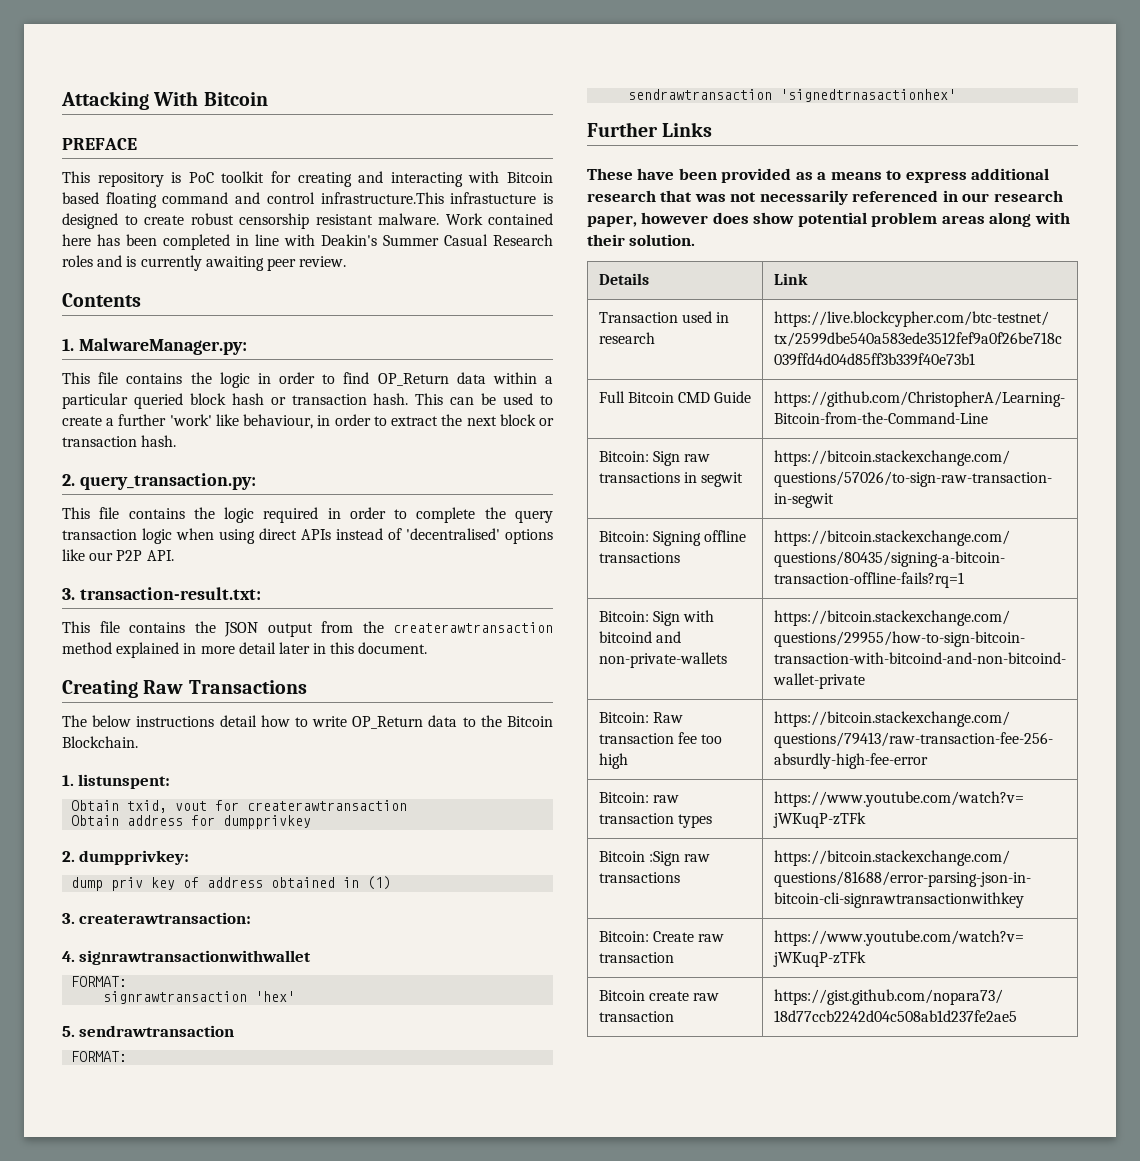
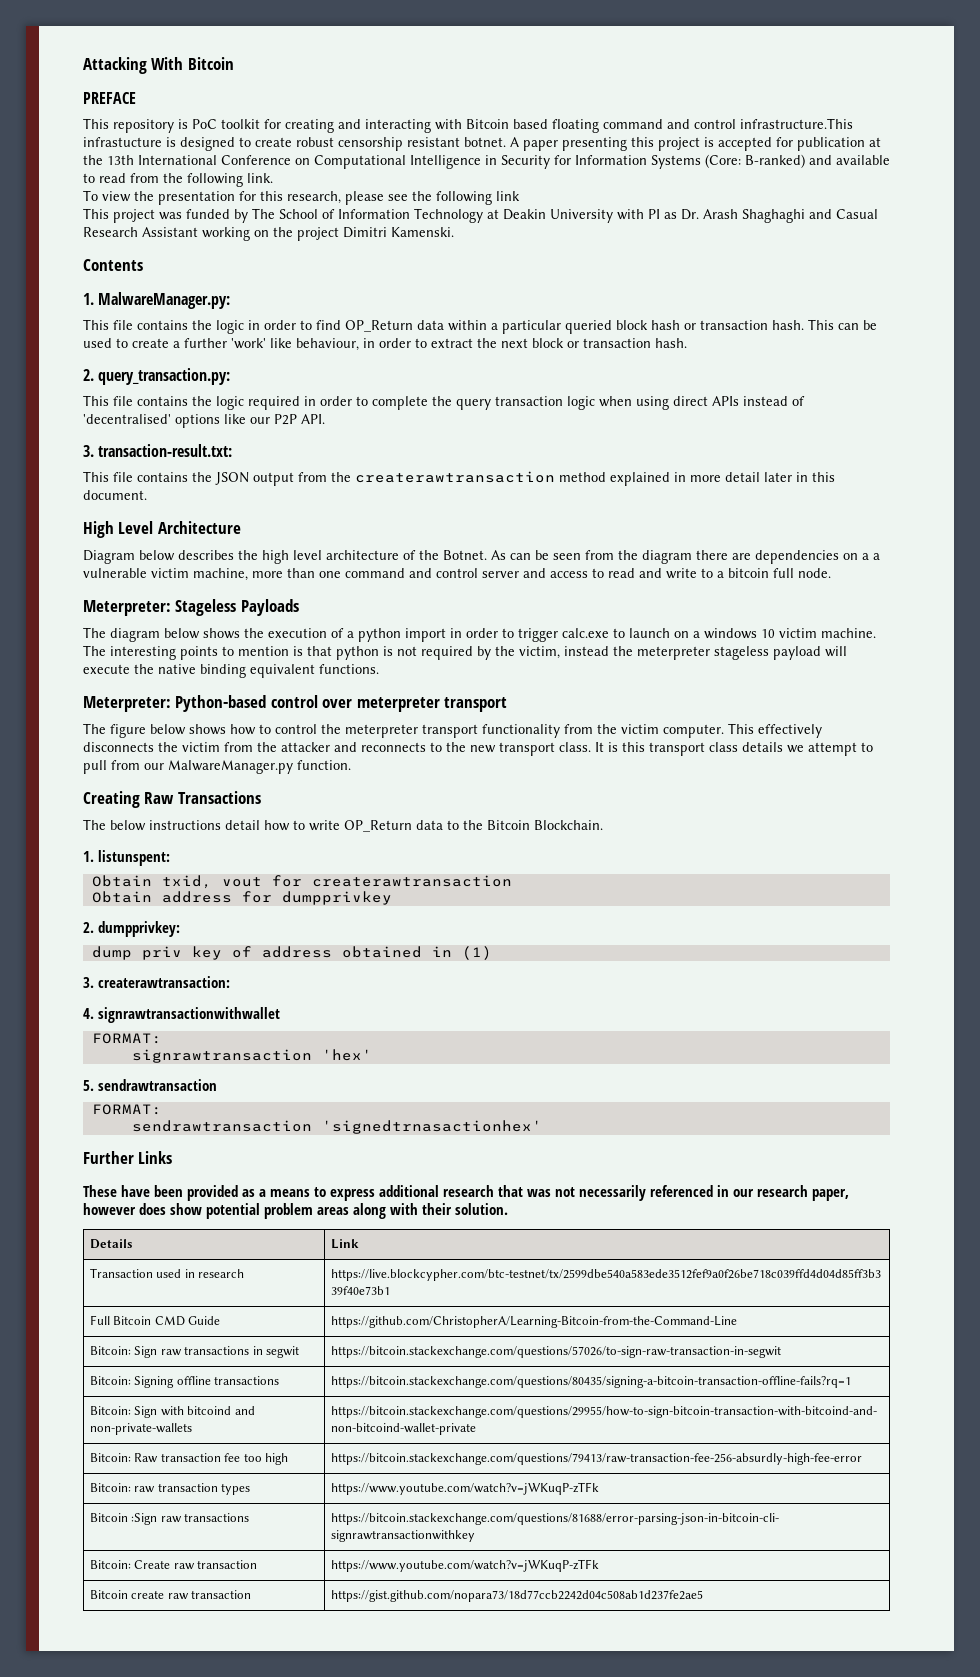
[378,213,553,225] [62,234,553,250] [62,255,347,271] malware. Work contained here has been completed in line with Deakin's Summer Casual Research roles and is currently awaiting peer review. -> [464,137,881,151] [83,154,890,169] [83,173,273,187] [83,190,520,205] [83,208,878,223] [83,227,454,241] botnet. A paper presenting this project is accepted for publication at the 13th International Conference on Computational Intelligence in Security for Information Systems (Core: B-ranked) and available to read from the following link. // To view the presentation for this research, please see the following link // This project was funded by The School of Information Technology at Deakin University with PI as Dr. Arash Shaghaghi and Casual Research Assistant working on the project Dimitri Kamenski.
(428, 648) none -> [83,521,241,538] [83,550,880,564] [83,568,831,581] [83,599,299,616] [83,627,876,642] [83,645,847,660] [83,664,379,678] [83,695,508,712] [83,723,822,738] [83,742,873,756] [83,760,351,774] // High Level Architecture // Diagram below describes the high level architecture of the Botnet. As can be seen from the diagram there are dependencies on a a vulnerable victim machine, more than one command and control server and access to read and write to a bitcoin full node. // Meterpreter: Stageless Payloads // The diagram below shows the execution of a python import in order to trigger calc.exe to launch on a windows 10 victim machine. The interesting points to mention is that python is not required by the victim, instead the meterpreter stageless payload will execute the native binding equivalent functions. // Meterpreter: Python-based control over meterpreter transport // The figure below shows how to control the meterpreter transport functionality from the victim computer. This effectively disconnects the victim from the attacker and reconnects to the new transport class. It is this transport class details we attempt to pull from our MalwareManager.py function.

